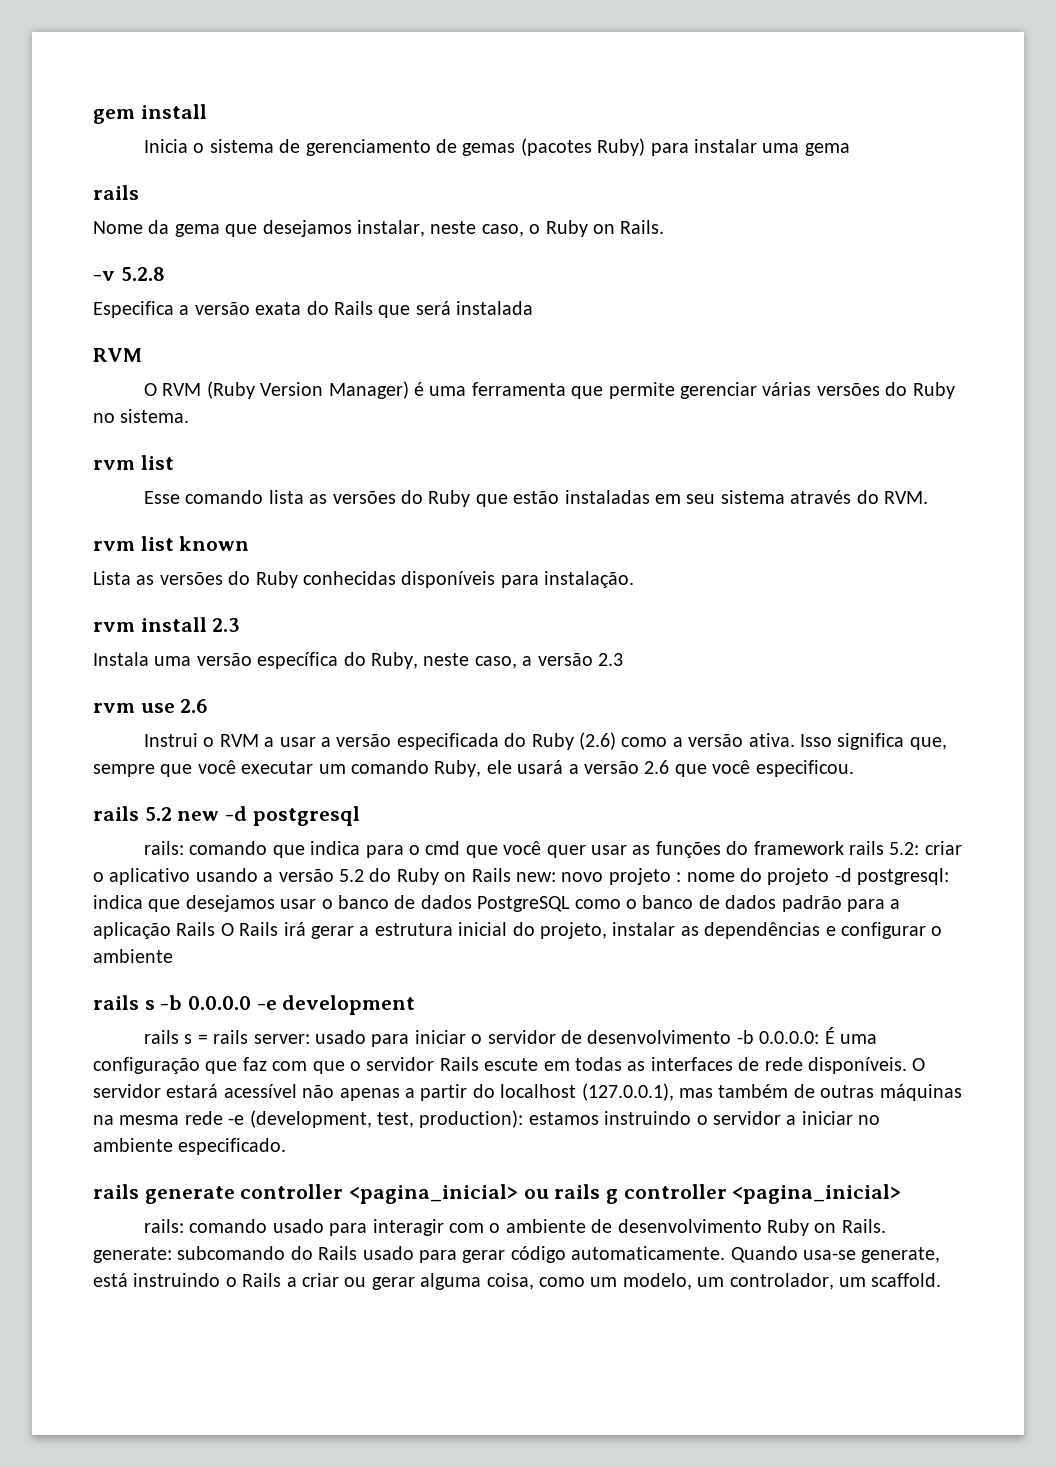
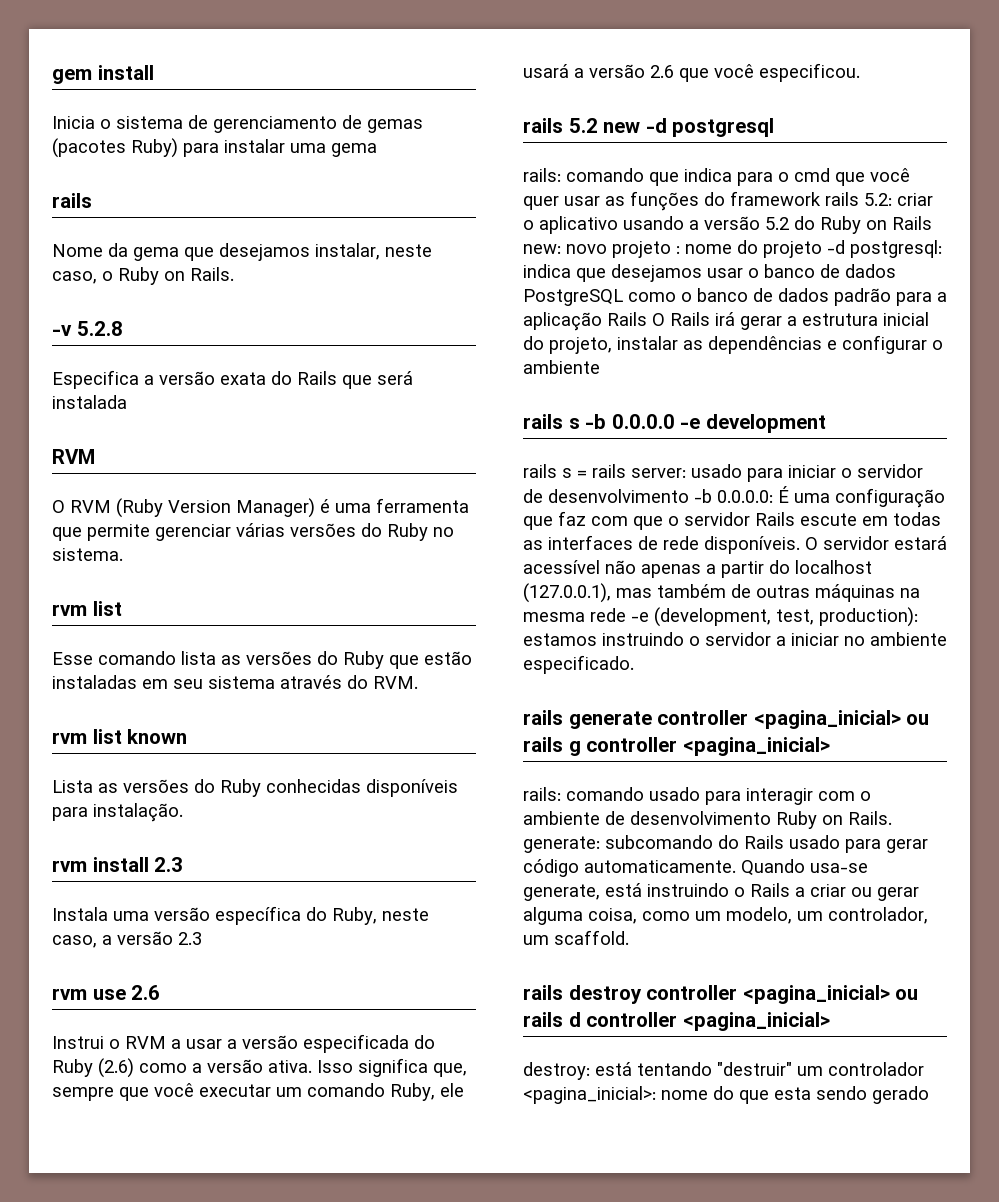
(942, 1280) none -> [523,985,919,1004] [523,1012,830,1031] [523,1062,924,1080] [523,1086,929,1104] // rails destroy controller <pagina_inicial> ou rails d controller <pagina_inicial> // destroy: está tentando "destruir" um controlador <pagina_inicial>: nome do que esta sendo gerado

